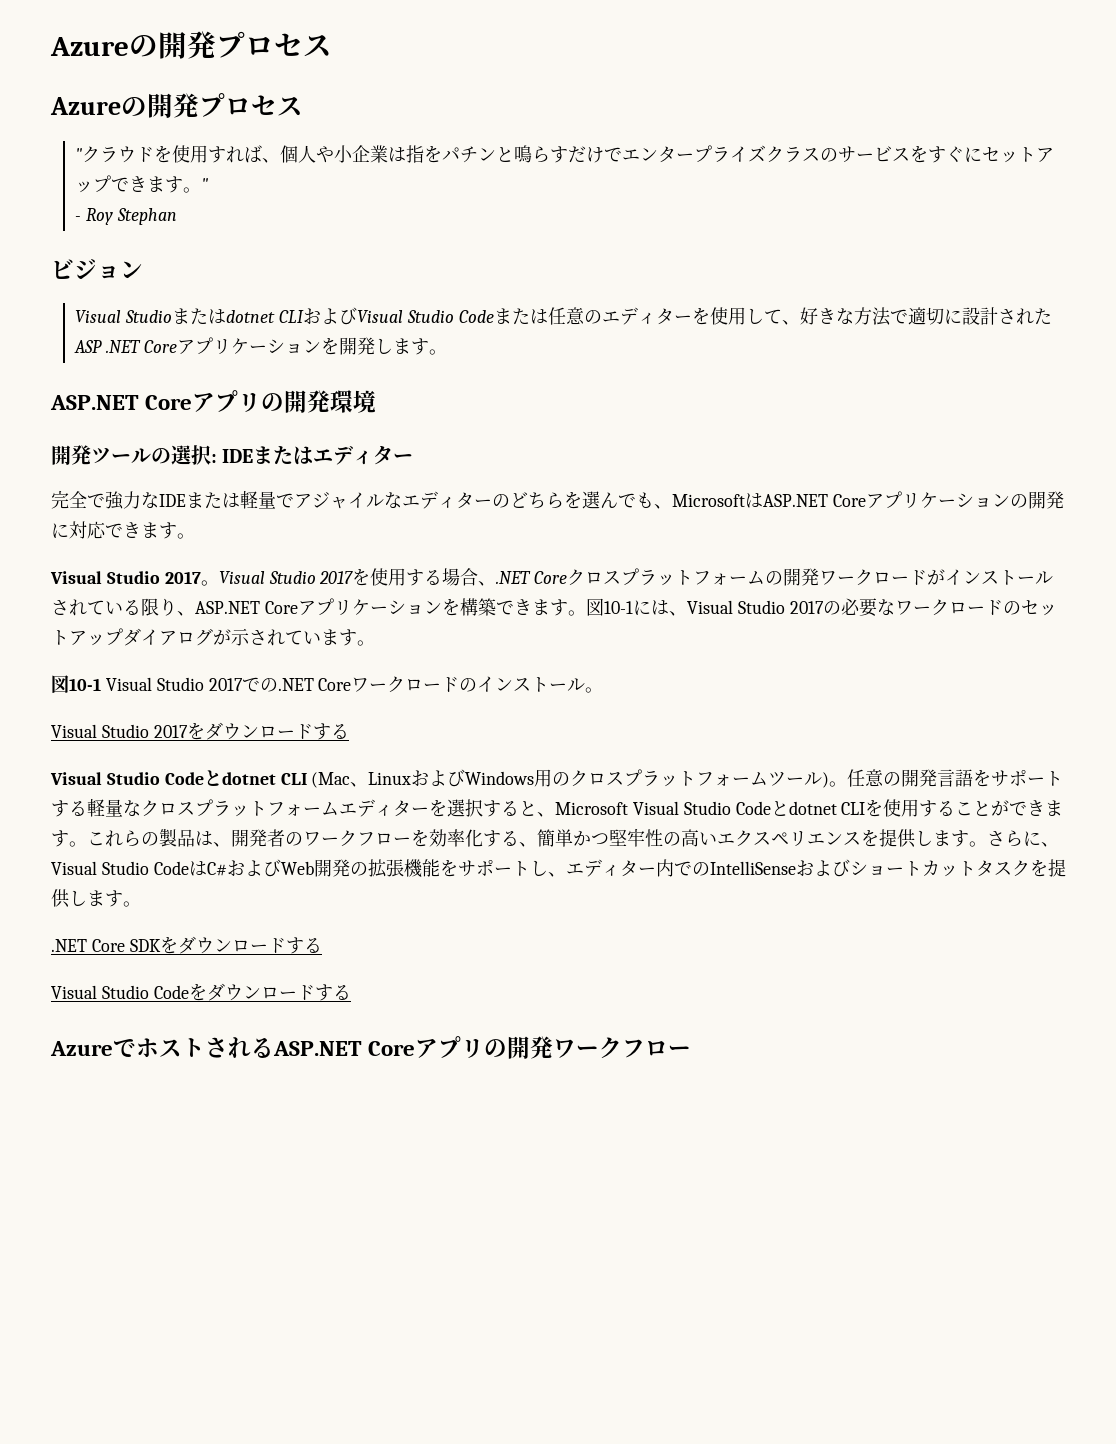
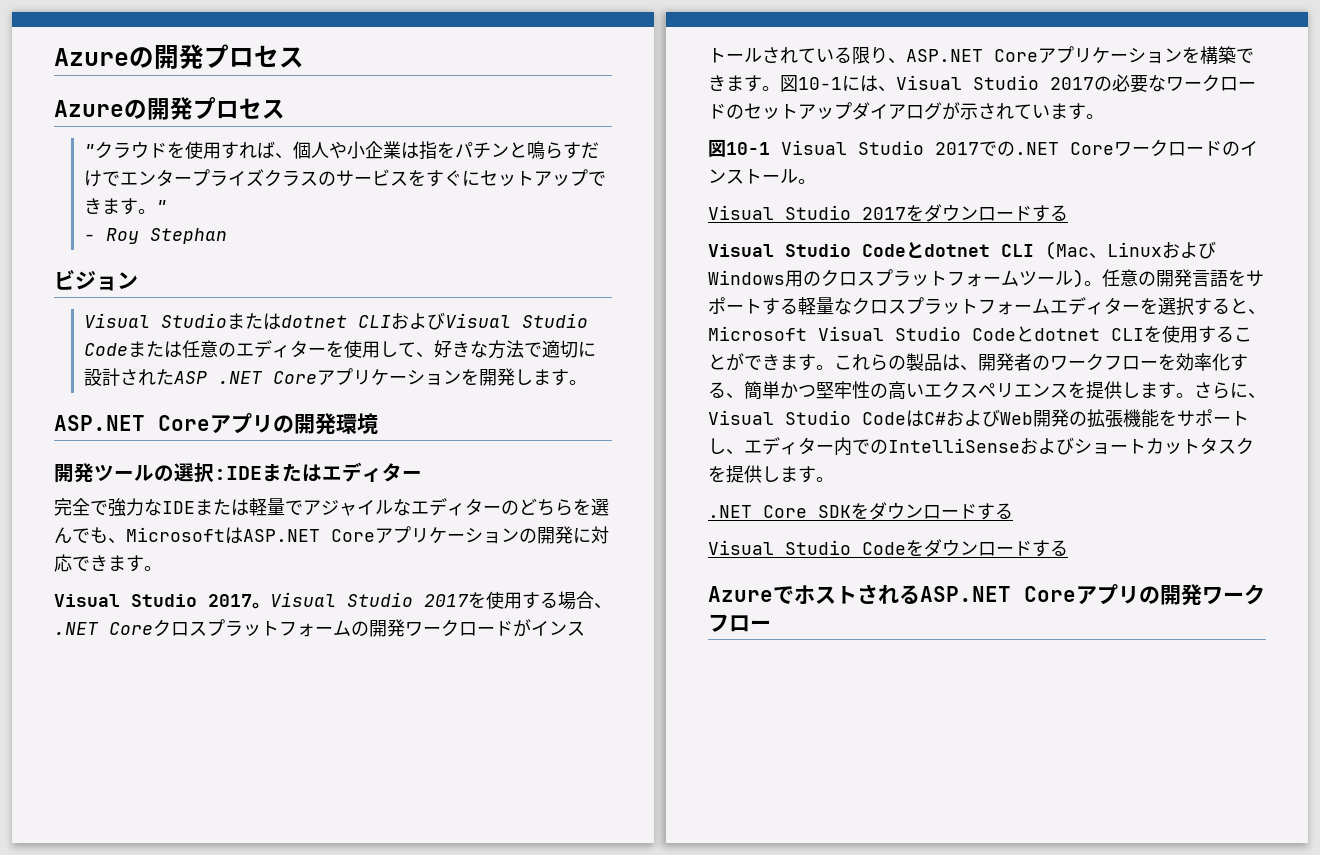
[211,449,254,463] : IDE -> [214,466,262,480] :IDE

